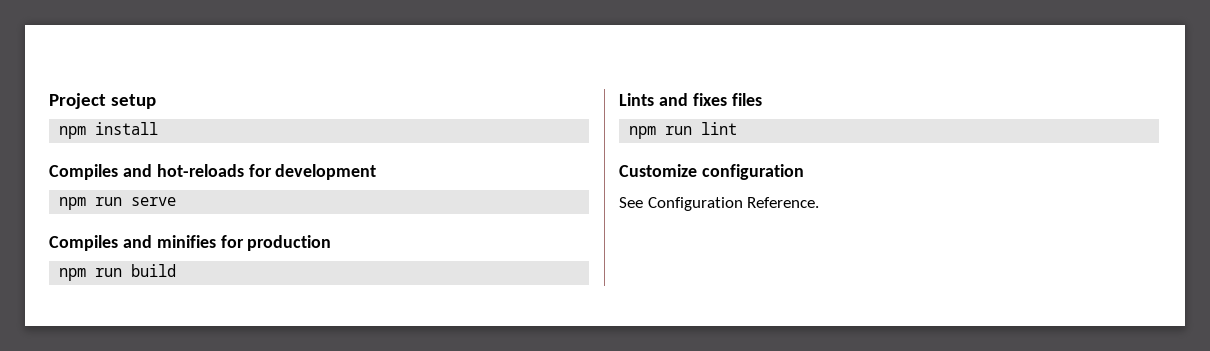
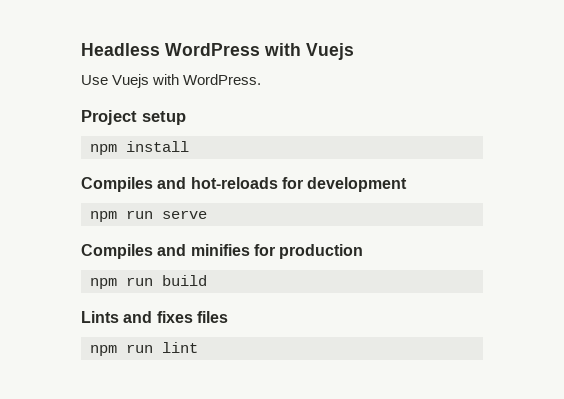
(49, 101) none -> [81,43,354,60] [81,74,262,88] Headless WordPress with Vuejs // Use Vuejs with WordPress. //
[619,164,804,180] [619,197,820,211] // Customize configuration // See Configuration Reference. -> (198, 347) none

